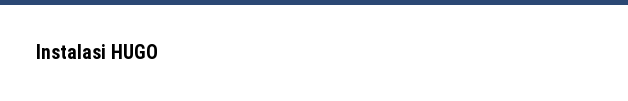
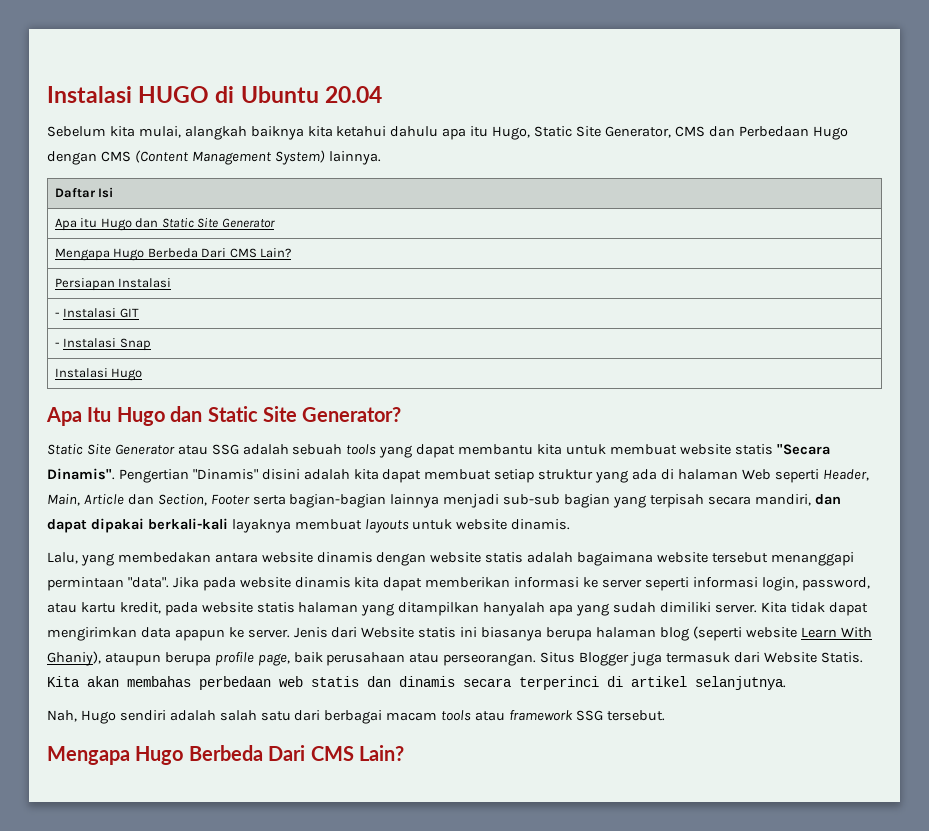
(159, 51) none -> [215,86,382,103] [47,126,848,140] [47,150,381,165] [54,187,114,198] [54,218,275,231] [54,248,292,261] [54,278,172,291] [54,308,139,318] [54,338,151,351] [54,368,143,381] [46,406,402,426] [47,444,830,458] [47,468,869,483] [47,494,841,508] [47,518,571,533] [47,552,854,566] [47,577,870,591] [47,602,868,616] [47,626,872,641] [47,651,863,666] [47,676,786,690] [47,710,665,724] [47,745,404,765] di Ubuntu 20.04 // Sebelum kita mulai, alangkah baiknya kita ketahui dahulu apa itu Hugo, Static Site Generator, CMS dan Perbedaan Hugo dengan CMS (Content Management System) lainnya. // Daftar Isi // Apa itu Hugo dan Static Site Generator // Mengapa Hugo Berbeda Dari CMS Lain? // Persiapan Instalasi // - Instalasi GIT // - Instalasi Snap // Instalasi Hugo // Apa Itu Hugo dan Static Site Generator? // Static Site Generator atau SSG adalah sebuah tools yang dapat membantu kita untuk membuat website statis "Secara Dinamis". Pengertian "Dinamis" disini adalah kita dapat membuat setiap struktur yang ada di halaman Web seperti Header, Main, Article dan Section, Footer serta bagian-bagian lainnya menjadi sub-sub bagian yang terpisah secara mandiri, dan dapat dipakai berkali-kali layaknya membuat layouts untuk website dinamis. // Lalu, yang membedakan antara website dinamis dengan website statis adalah bagaimana website tersebut menanggapi permintaan "data". Jika pada website dinamis kita dapat memberikan informasi ke server seperti informasi login, password, atau kartu kredit, pada website statis halaman yang ditampilkan hanyalah apa yang sudah dimiliki server. Kita tidak dapat mengirimkan data apapun ke server. Jenis dari Website statis ini biasanya berupa halaman blog (seperti website Learn With Ghaniy), ataupun berupa profile page, baik perusahaan atau perseorangan. Situs Blogger juga termasuk dari Website Statis. Kita akan membahas perbedaan web statis dan dinamis secara terperinci di artikel selanjutnya. // Nah, Hugo sendiri adalah salah satu dari berbagai macam tools atau framework SSG tersebut. // Mengapa Hugo Berbeda Dari CMS Lain?

